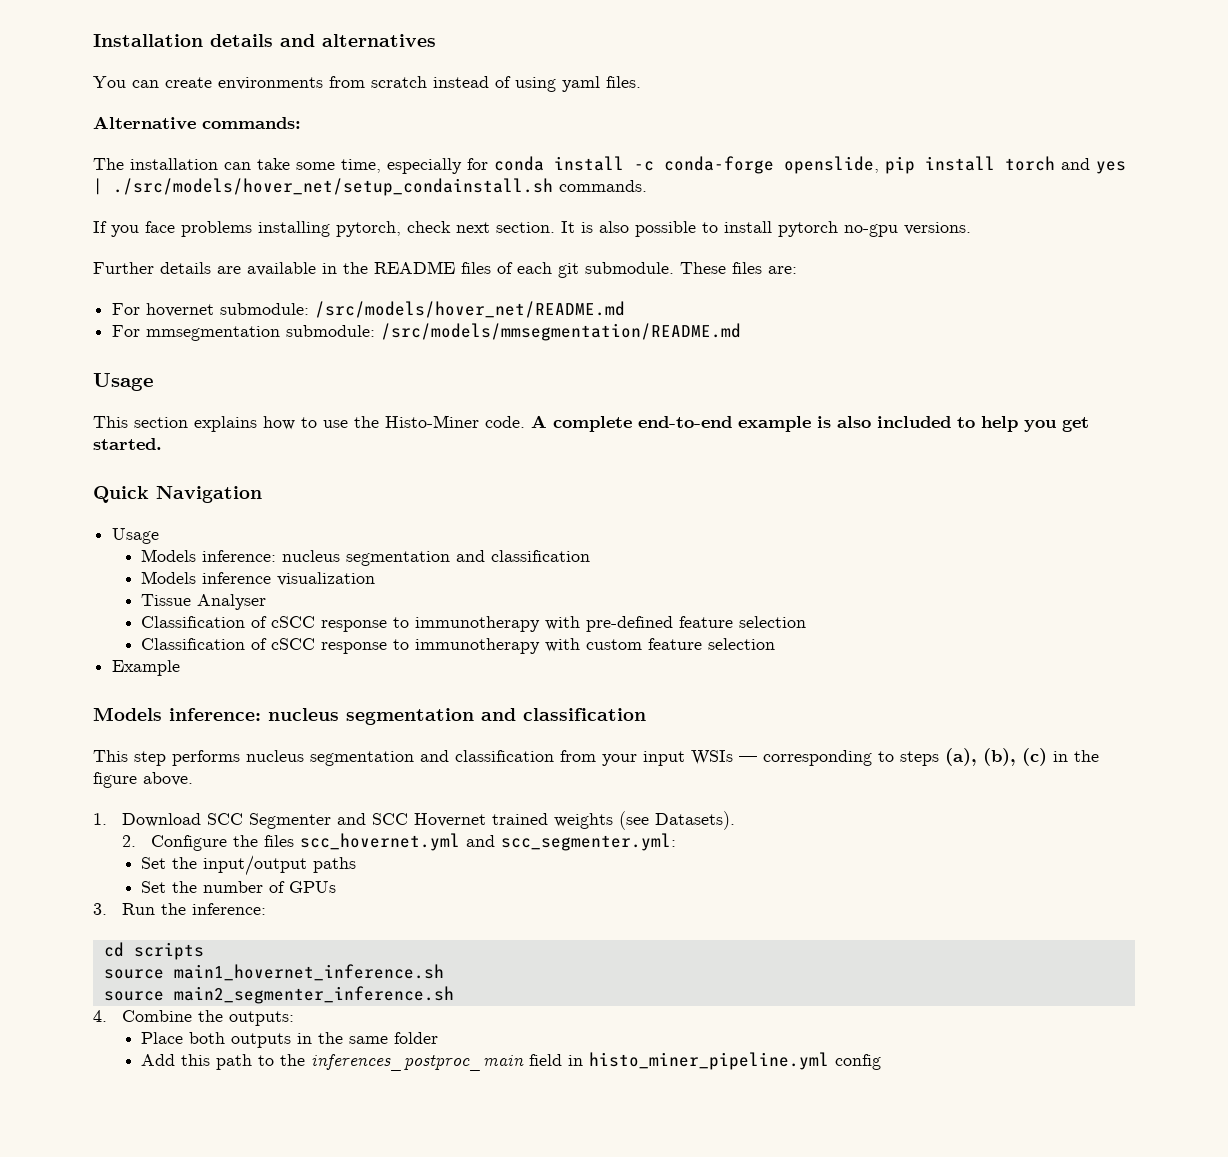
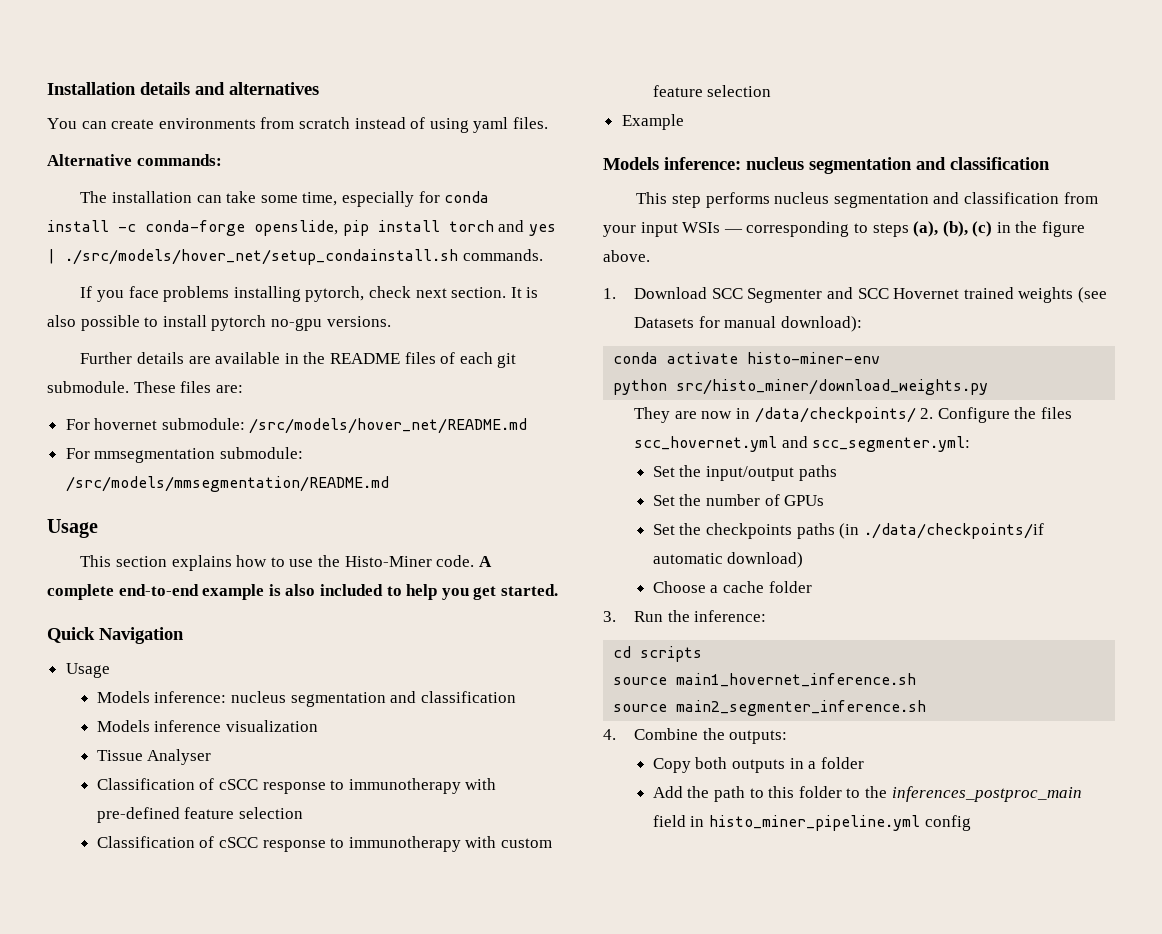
[655,811,736,830] Datasets). // -> [634,316,862,332] [613,352,881,364] [613,379,989,395] [634,407,916,423] Datasets for manual download): // conda activate histo-miner-env // python src/histo_miner/download_weights.py // They are now in /data/checkpoints/
(337, 887) none -> [652,523,1044,539] [652,552,804,568] [652,581,812,593] // Set the checkpoints paths (in ./data/checkpoints/if automatic download) // Choose a cache folder
[141,1032,184,1044] Place -> [652,758,691,773] Copy
[318,1032,389,1044] the same -> [808,761,817,769] a
[181,1054,253,1070] this path -> [687,786,842,802] the path to this folder

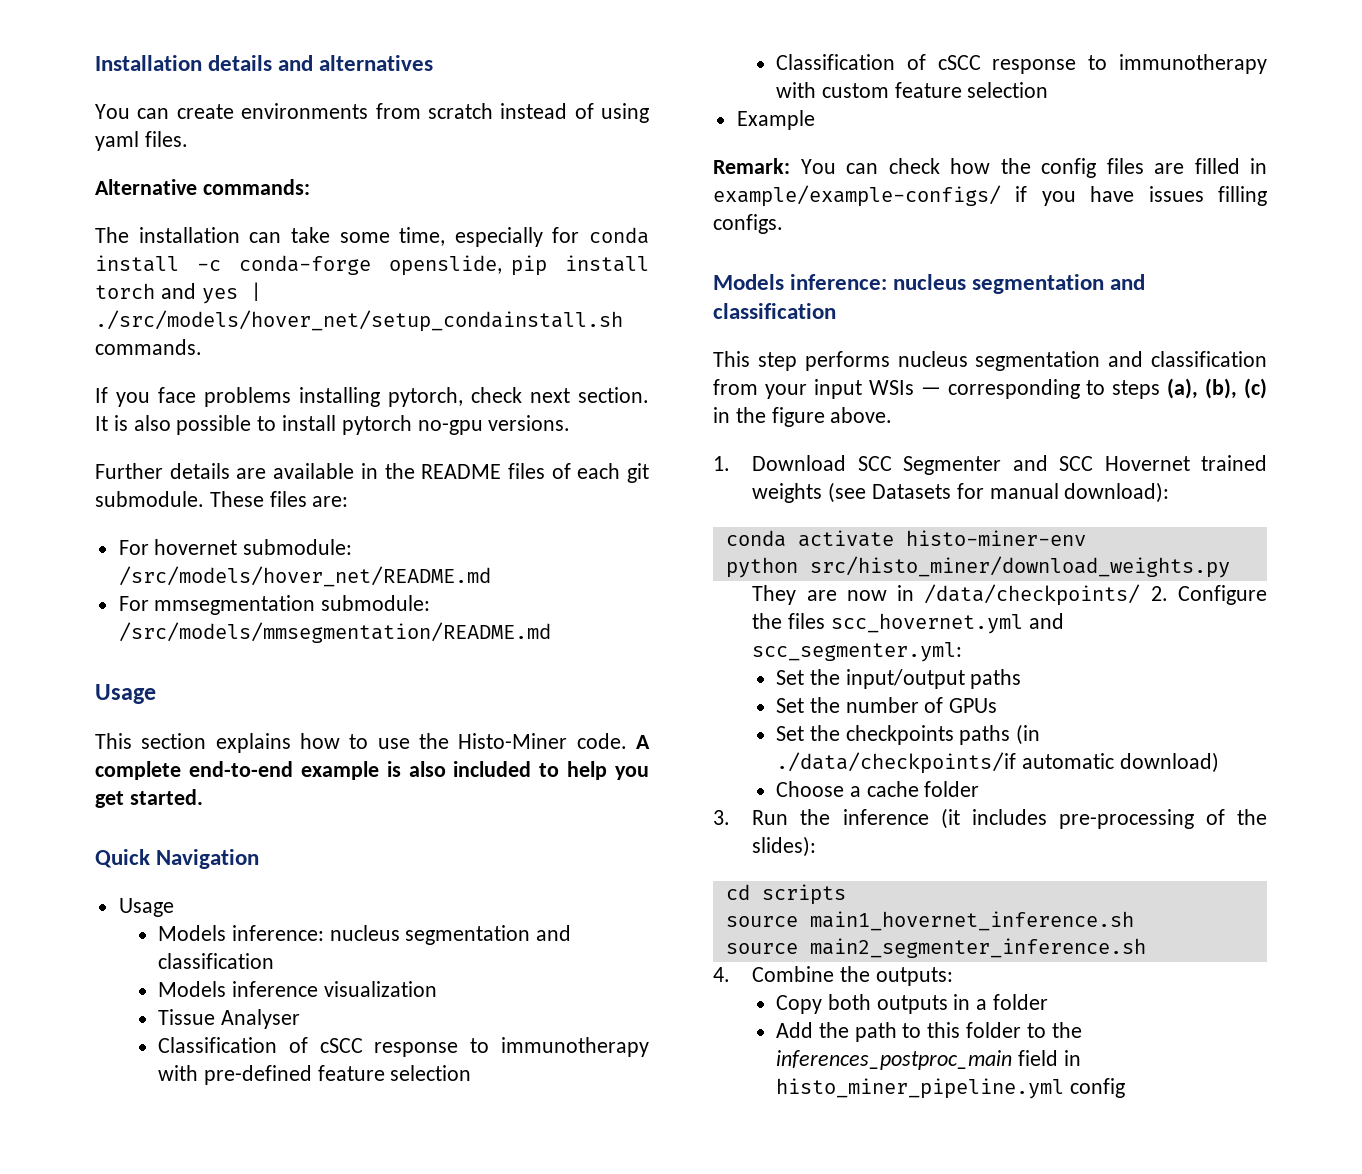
(684, 122) none -> [713,158,1267,178] [713,185,1267,207] [713,214,783,234] // Remark: You can check how the config files are filled in example/example-configs/ if you have issues filling configs.
[694,610,767,622] inference: -> [842,808,1267,829] [752,836,817,857] inference (it includes pre-processing of the slides):

